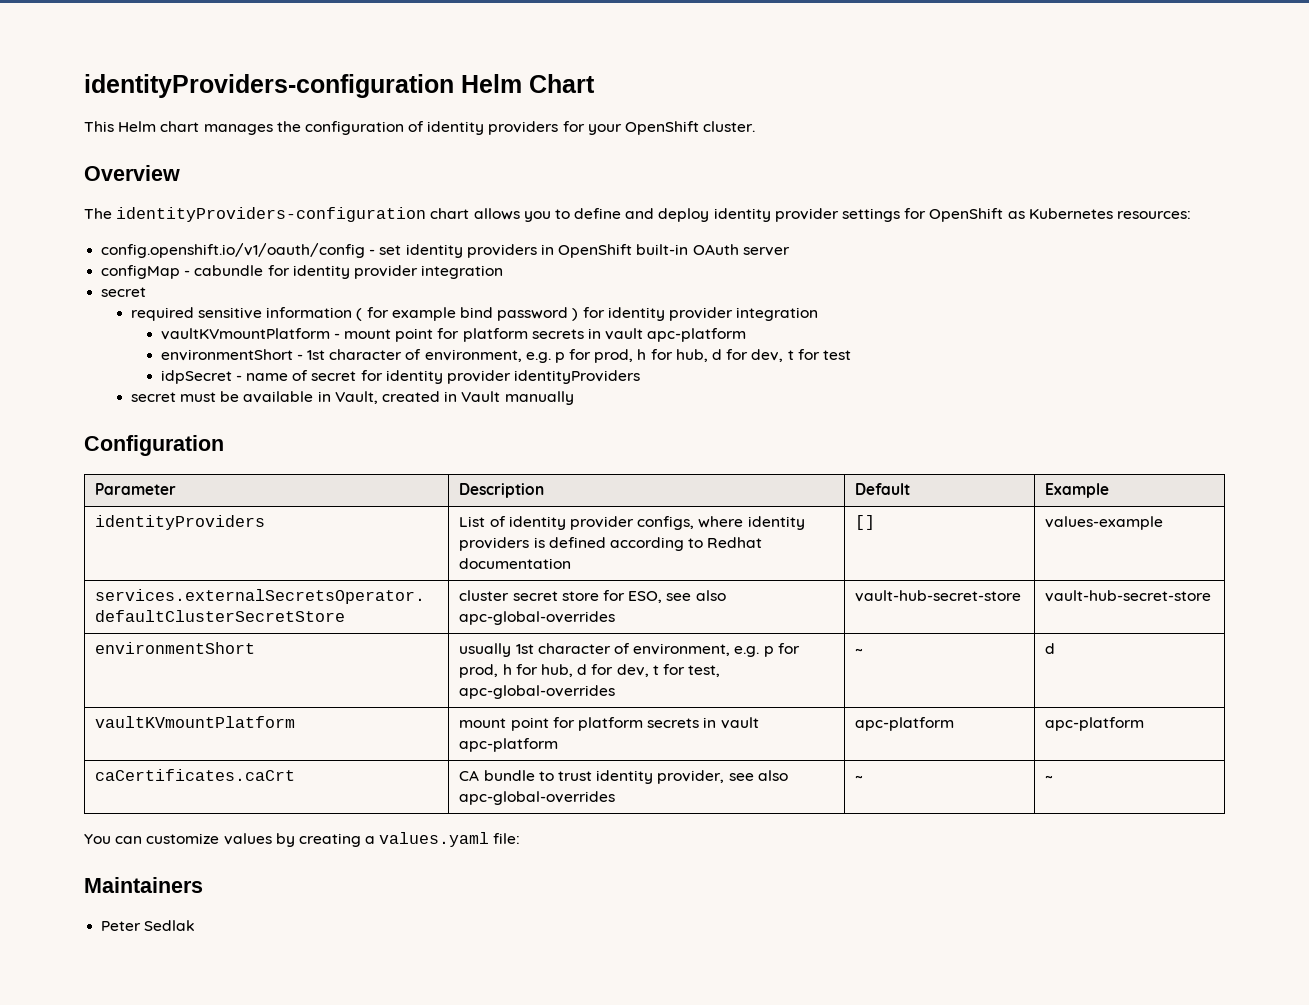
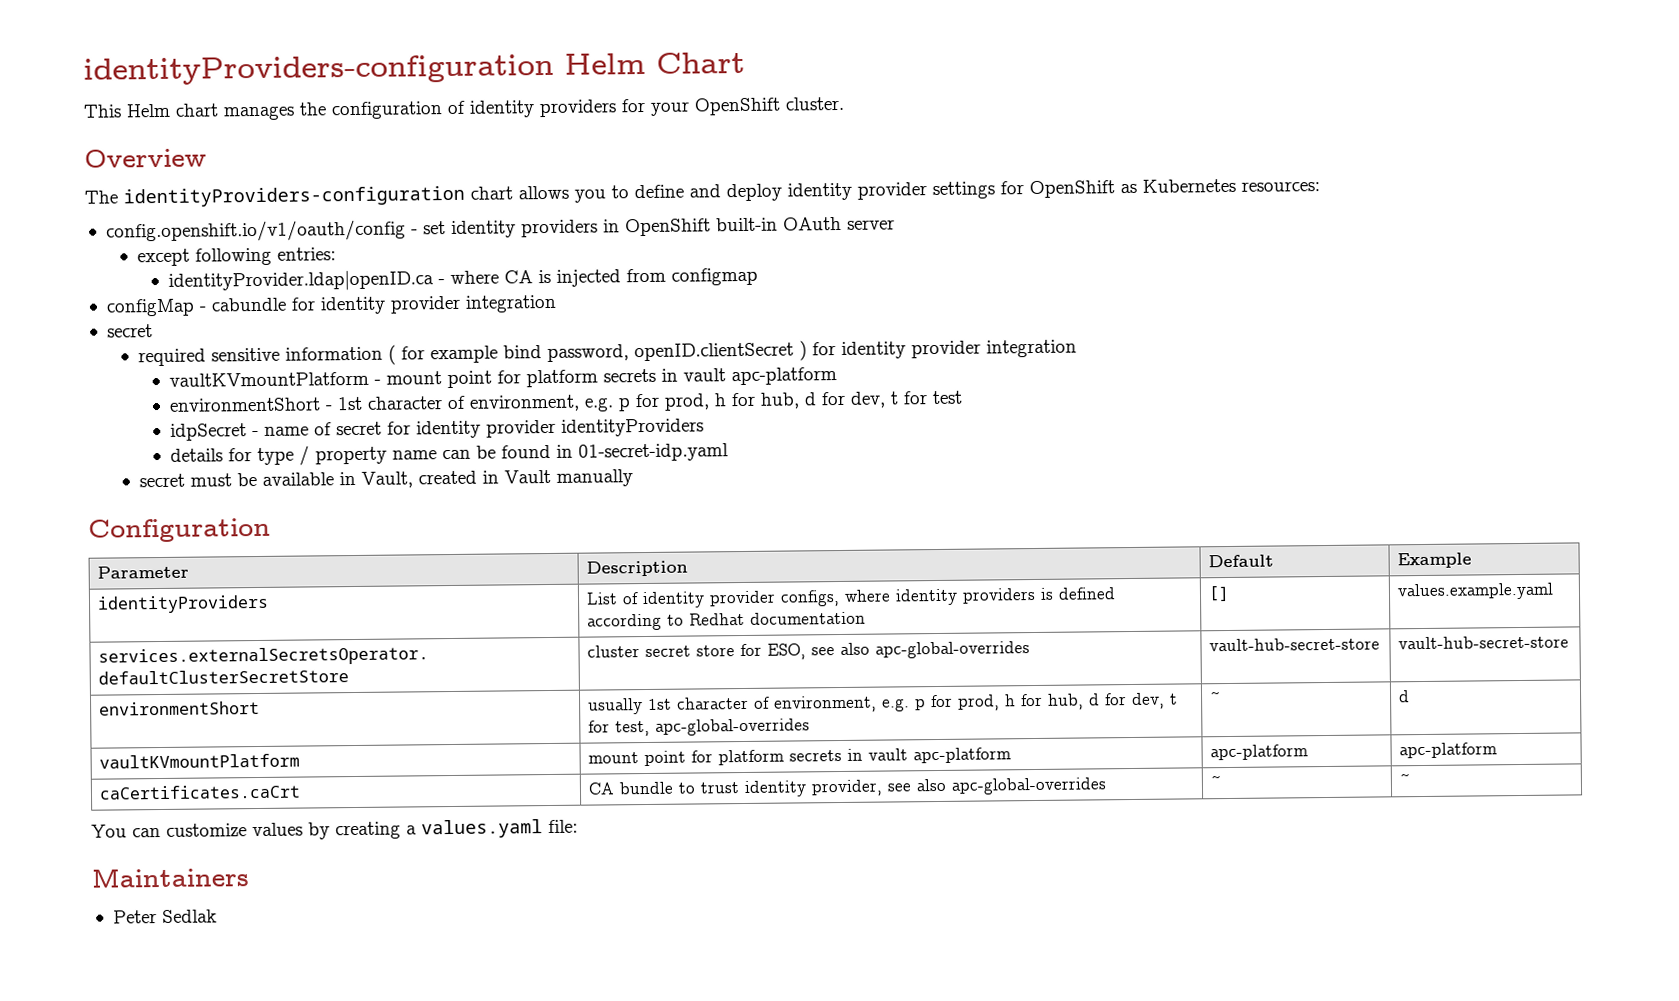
(790, 251) none -> [136,247,336,267] [167,267,758,292] // except following entries: // identityProvider.ldap|openID.ca - where CA is injected from configmap
[497,307,569,321] password -> [546,342,794,363] password, openID.clientSecret
(641, 377) none -> [169,443,729,466] // details for type / property name can be found in 01-secret-idp.yaml
[1045,516,1164,530] values-example -> [1397,582,1555,601] values.example.yaml

